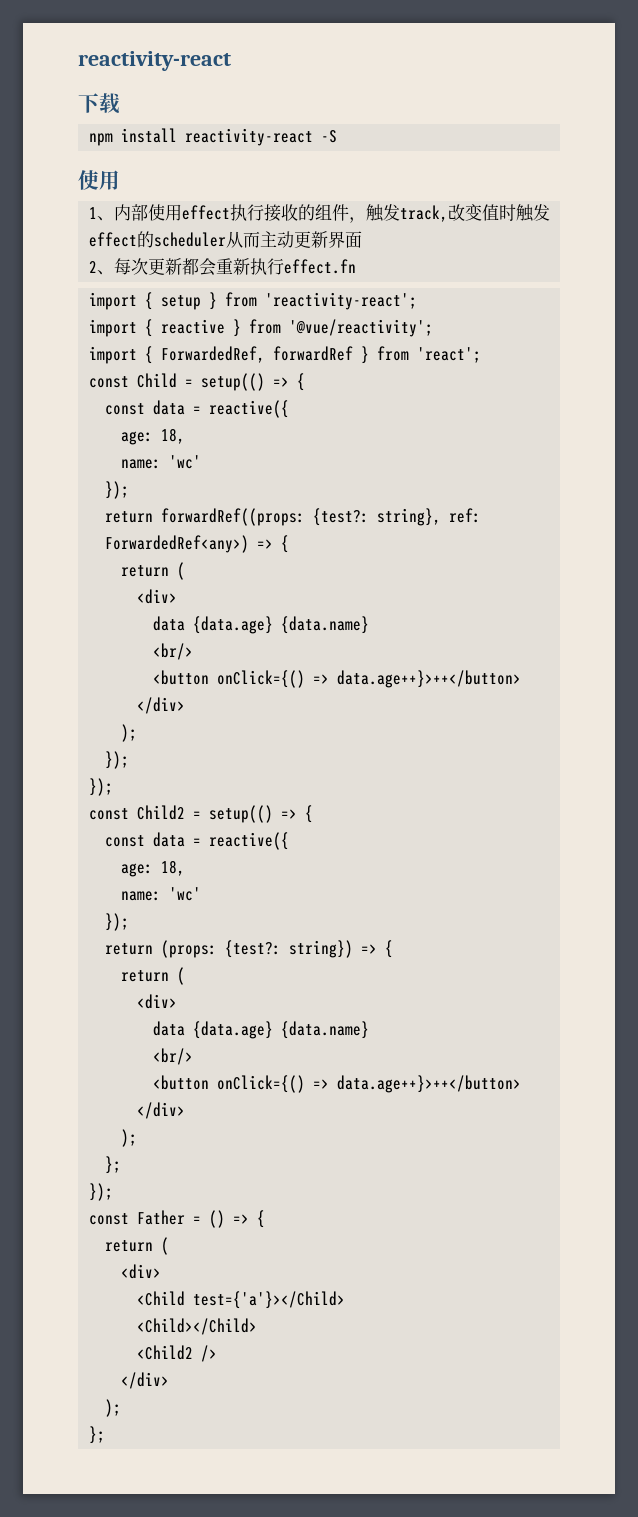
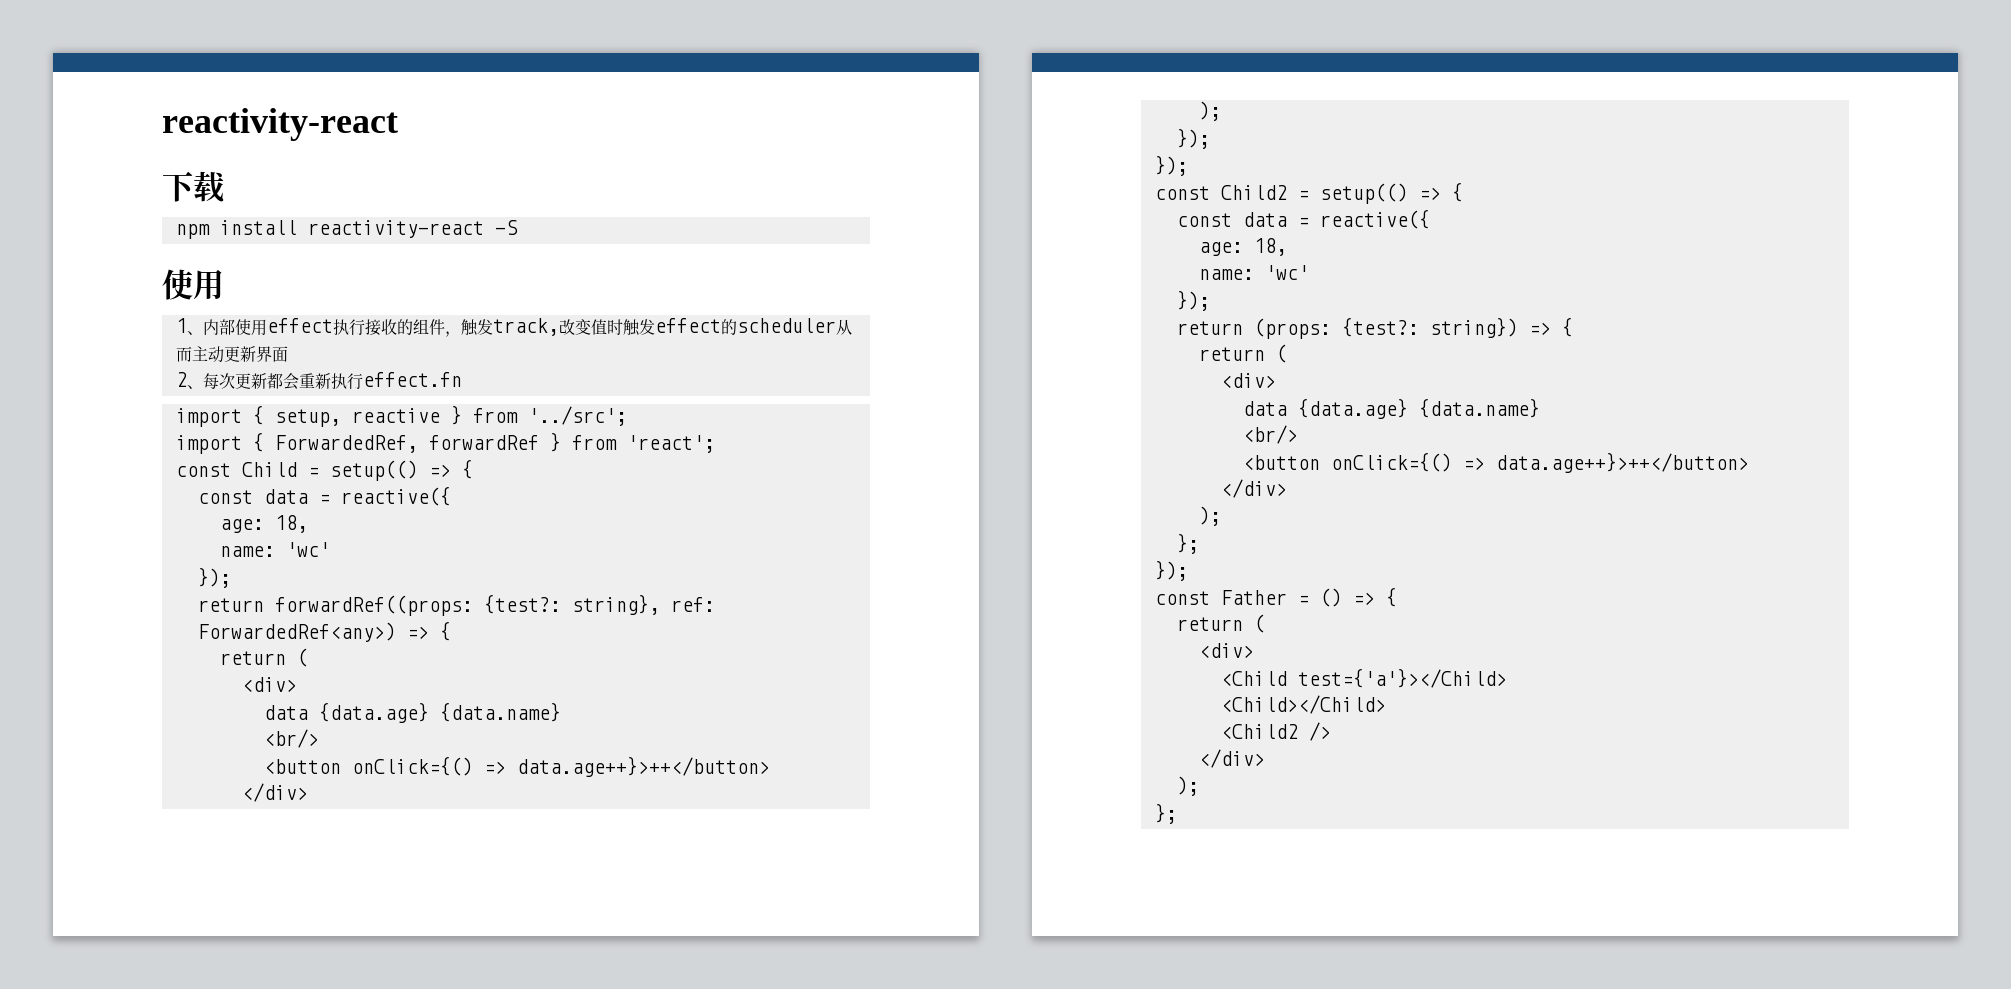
[160,292,417,310] [88,319,153,337] setup } from 'reactivity-react'; // import { -> [274,409,341,427] setup,
[288,319,433,337] '@vue/reactivity'; -> [527,406,627,426] '../src';

